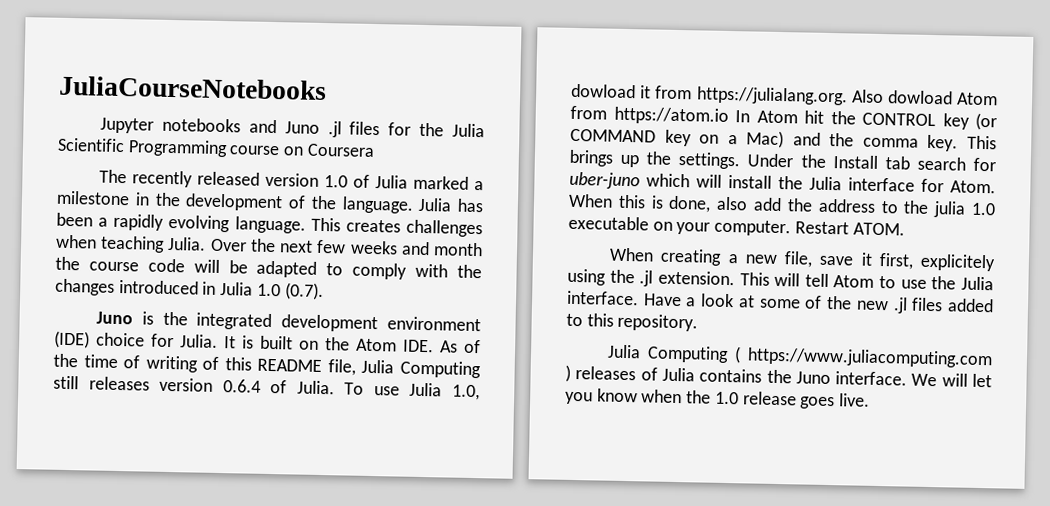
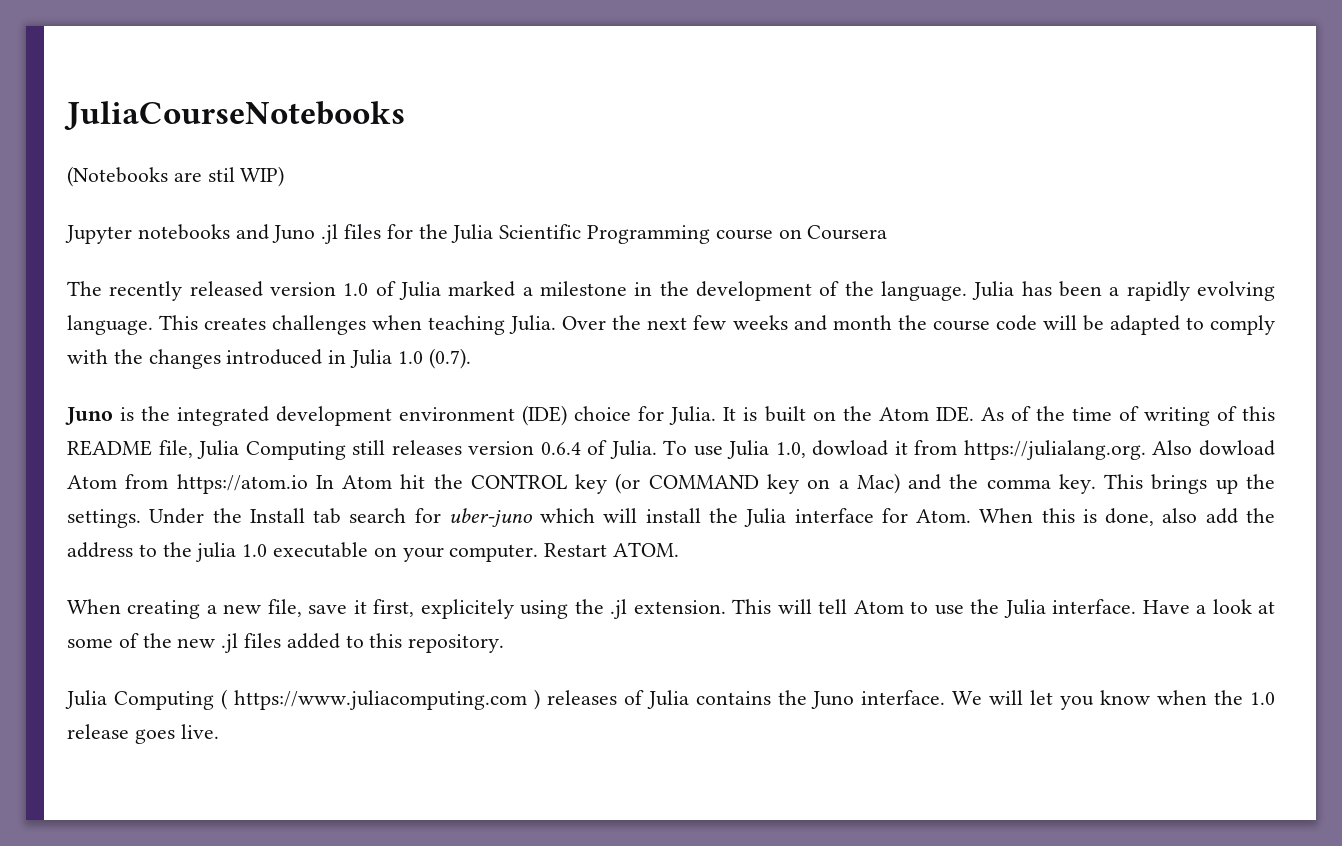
(327, 88) none -> [67,166,285,187] // (Notebooks are stil WIP)

